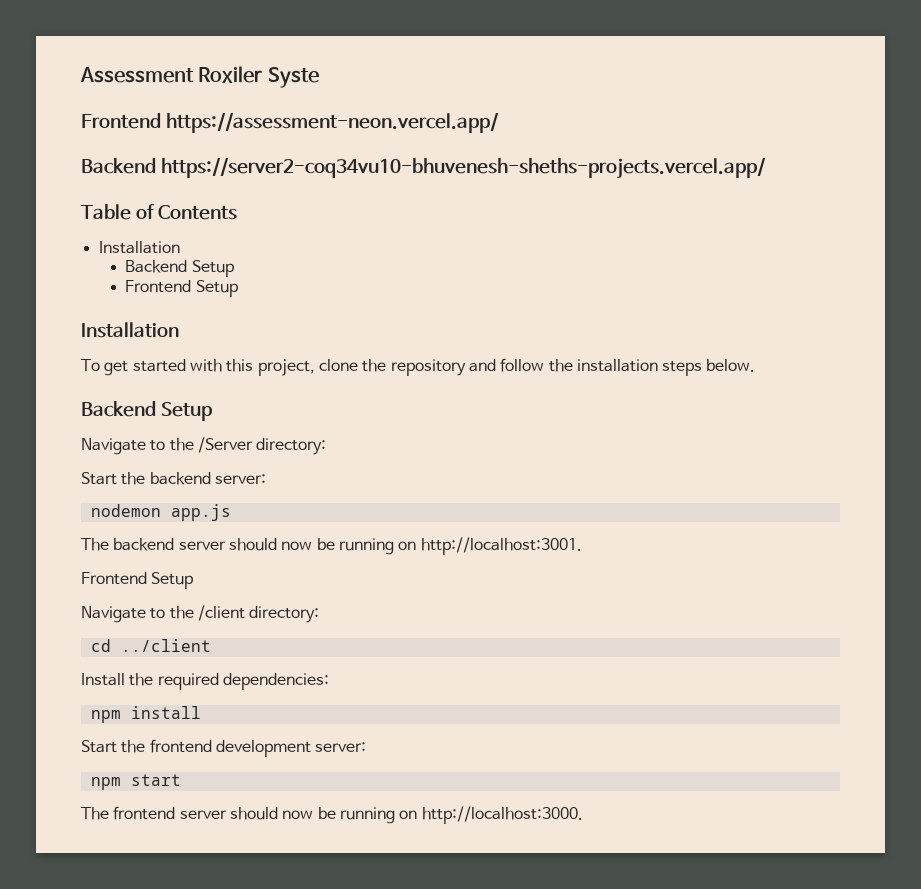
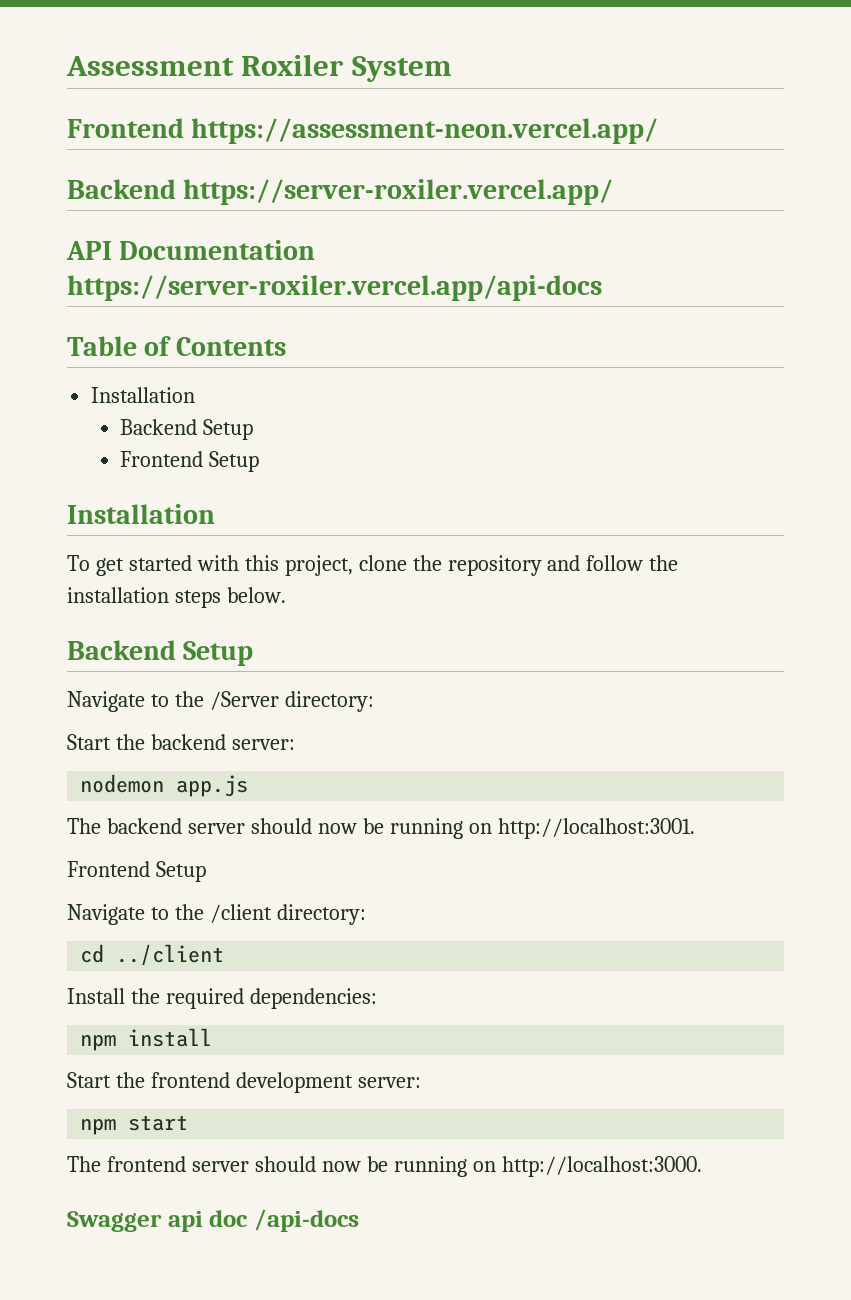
[267,67,319,88] Syste -> [351,56,452,82] System
[160,157,766,179] https://server2-coq34vu10-bhuvenesh-sheths-projects.vercel.app/ -> [183,179,614,205] [66,240,316,260] [67,275,602,301] https://server-roxiler.vercel.app/ // API Documentation https://server-roxiler.vercel.app/api-docs
(583, 815) none -> [67,1209,359,1232] // Swagger api doc /api-docs

